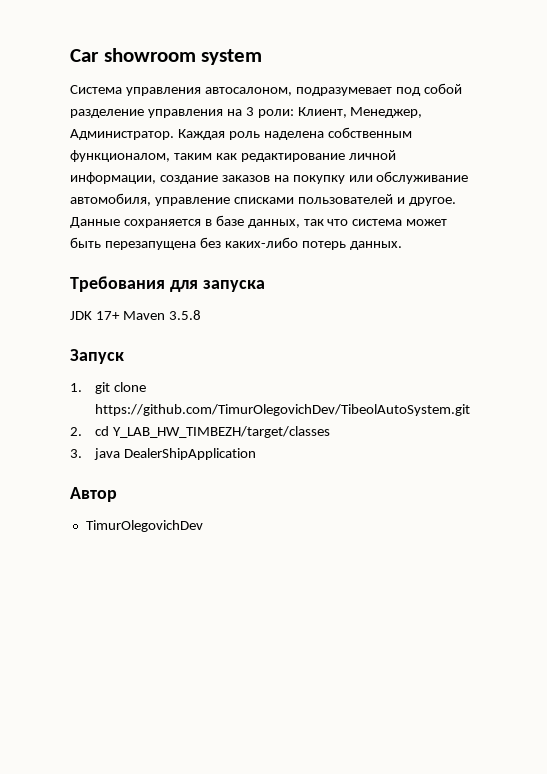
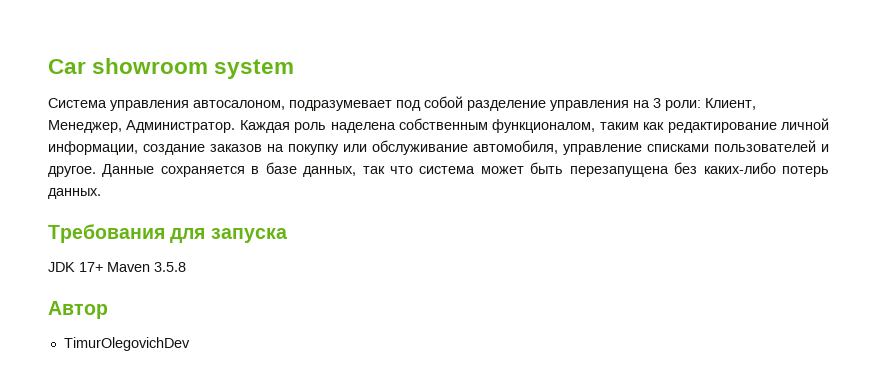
[70,349,124,364] [70,382,147,394] [95,404,471,416] [70,426,331,438] [70,448,257,460] // Запуск // 1. git clone https://github.com/TimurOlegovichDev/TibeolAutoSystem.git // 2. cd Y_LAB_HW_TIMBEZH/target/classes // 3. java DealerShipApplication -> (186, 267) none

